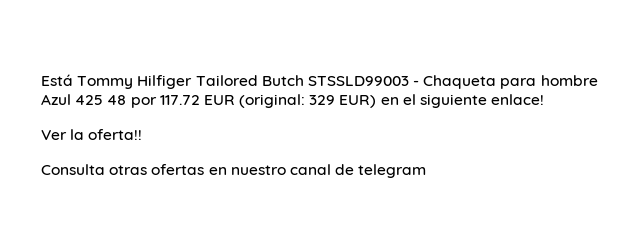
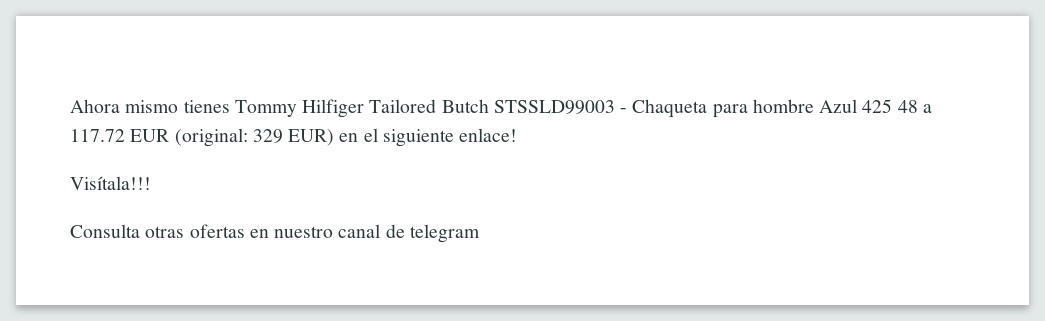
[41,74,73,86] Está -> [70,99,230,113] Ahora mismo tienes
[130,97,157,108] por -> [922,104,932,113] a
[41,129,143,140] Ver la oferta!! -> [70,176,151,190] Visítala!!!

